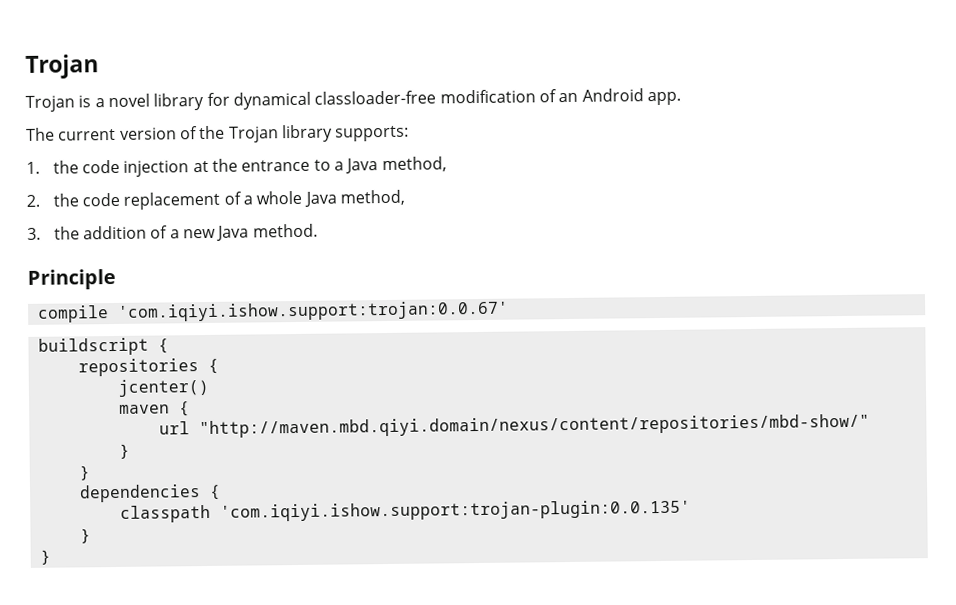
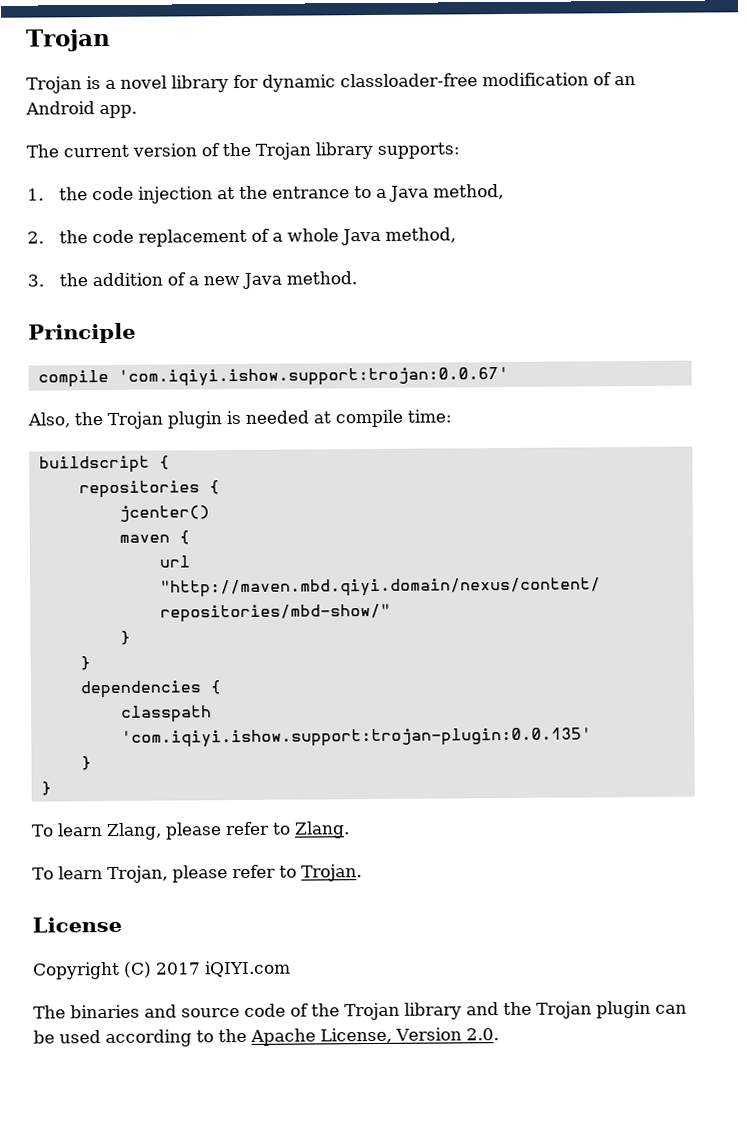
[232,91,311,110] dynamical -> [262,74,336,92] dynamic
(509, 311) none -> [27,409,452,429] // Also, the Trojan plugin is needed at compile time:
(51, 557) none -> [31,821,350,841] [32,864,362,884] [32,916,122,933] [32,960,291,980] [33,1000,687,1021] [33,1027,499,1048] // To learn Zlang, please refer to Zlang. // To learn Trojan, please refer to Trojan. // License // Copyright (C) 2017 iQIYI.com // The binaries and source code of the Trojan library and the Trojan plugin can be used according to the Apache License, Version 2.0.

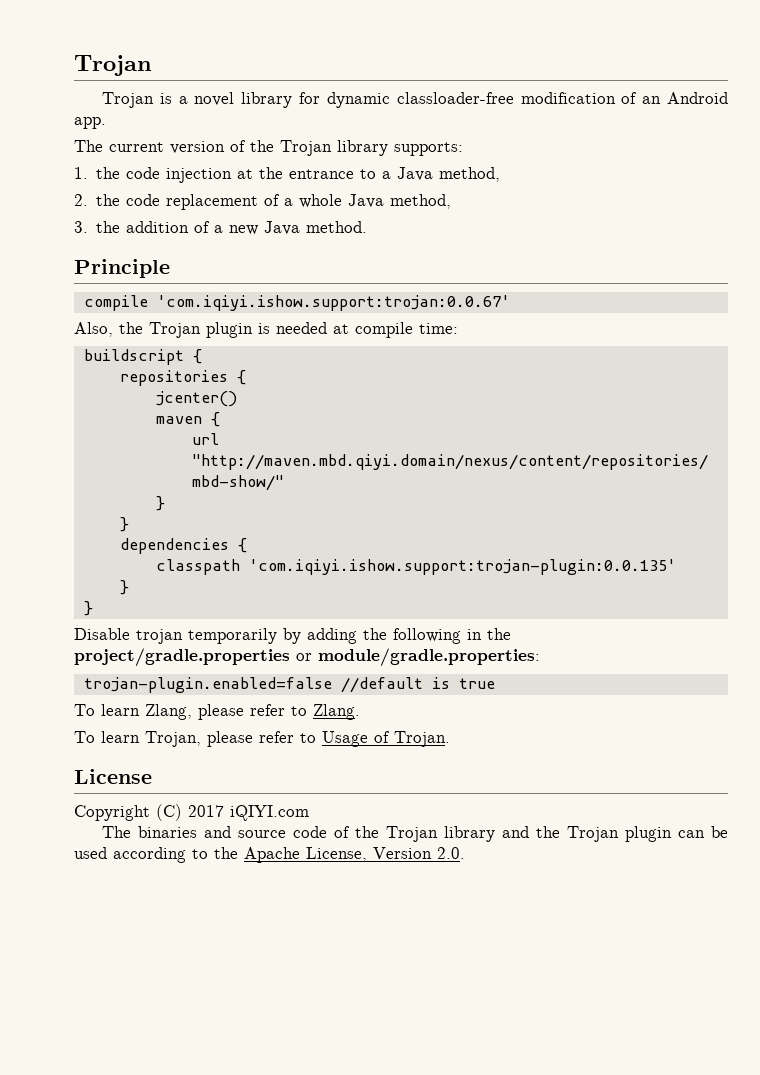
(52, 788) none -> [74,628,511,644] [74,648,540,667] [83,677,495,693] // Disable trojan temporarily by adding the following in the project/gradle.properties or module/gradle.properties: // trojan-plugin.enabled=false //default is true
(297, 871) none -> [322,731,390,747] Usage of

